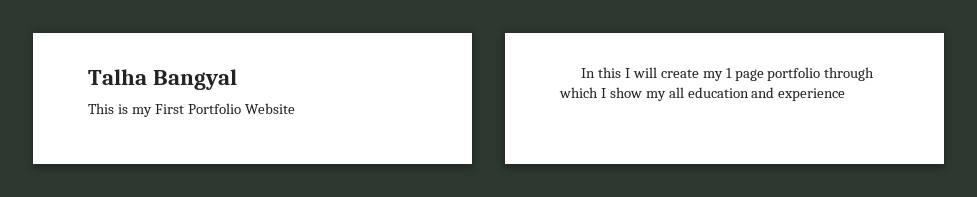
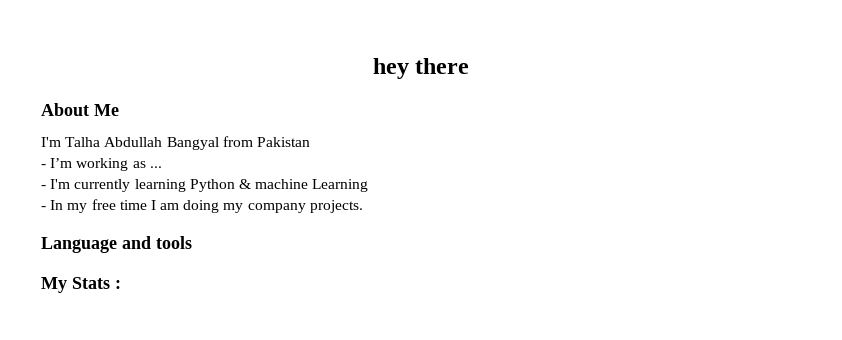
[88,69,238,90] [88,103,295,117] [581,67,875,81] [559,87,846,101] Talha Bangyal // This is my First Portfolio Website // In this I will create my 1 page portfolio through which I show my all education and experience -> [372,58,470,79] [41,103,119,116] [41,136,310,150] [41,158,162,171] [41,179,369,192] [41,199,363,213] [41,236,192,253] [41,277,121,293] hey there // About Me // I'm Talha Abdullah Bangyal from Pakistan // - I’m working as ... // - I'm currently learning Python & machine Learning // - In my free time I am doing my company projects. // Language and tools // My Stats :

